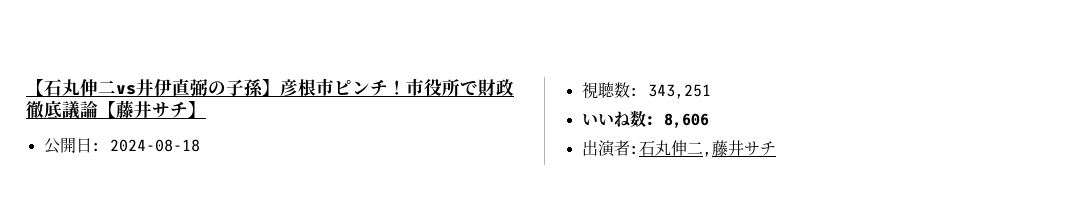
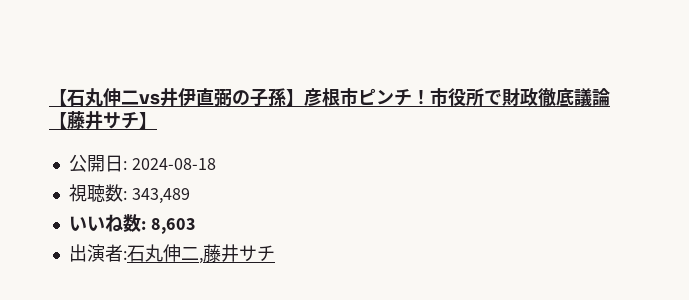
[647,84,711,99] 343,251 -> [131,188,190,204] 343,489
[663,113,709,128] 8,606 -> [150,218,196,234] 8,603

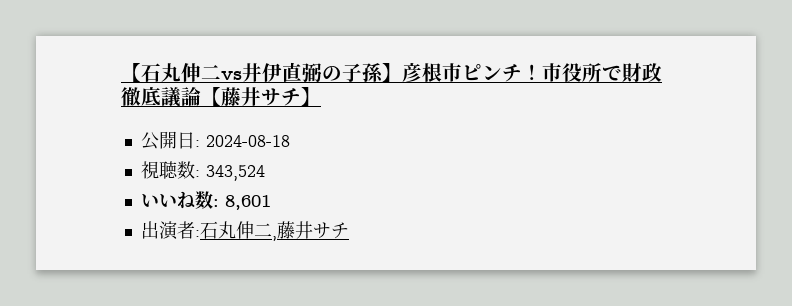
[131,188,190,204] 343,489 -> [205,165,265,181] 343,524
[150,218,196,234] 8,603 -> [224,195,271,210] 8,601

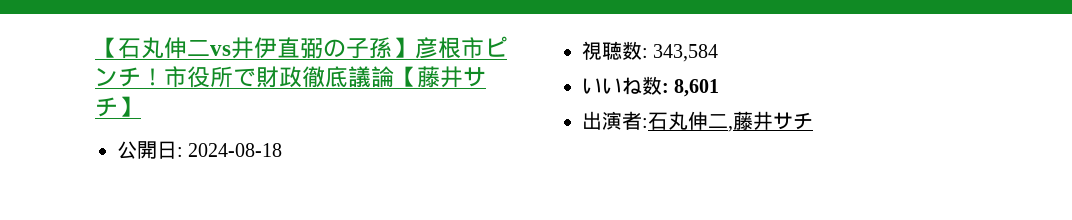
[205,165,265,181] 343,524 -> [653,44,719,62] 343,584

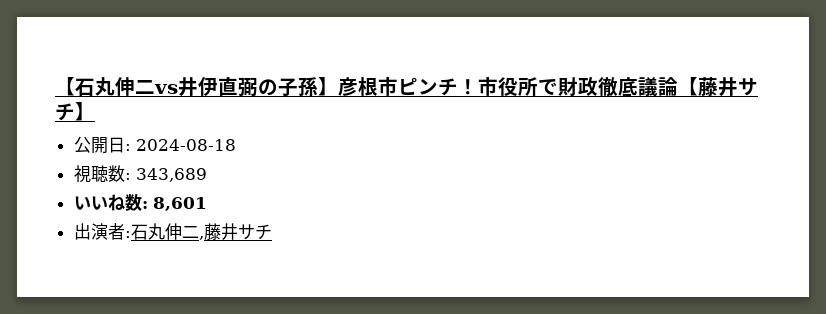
[653,44,719,62] 343,584 -> [135,168,207,182] 343,689

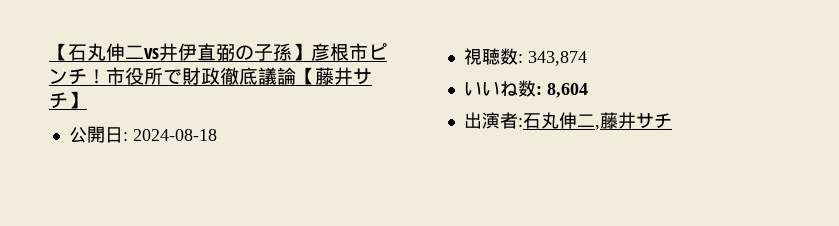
[135,168,207,182] 343,689 -> [527,51,587,66] 343,874
[152,197,207,211] 8,601 -> [546,83,588,98] 8,604

